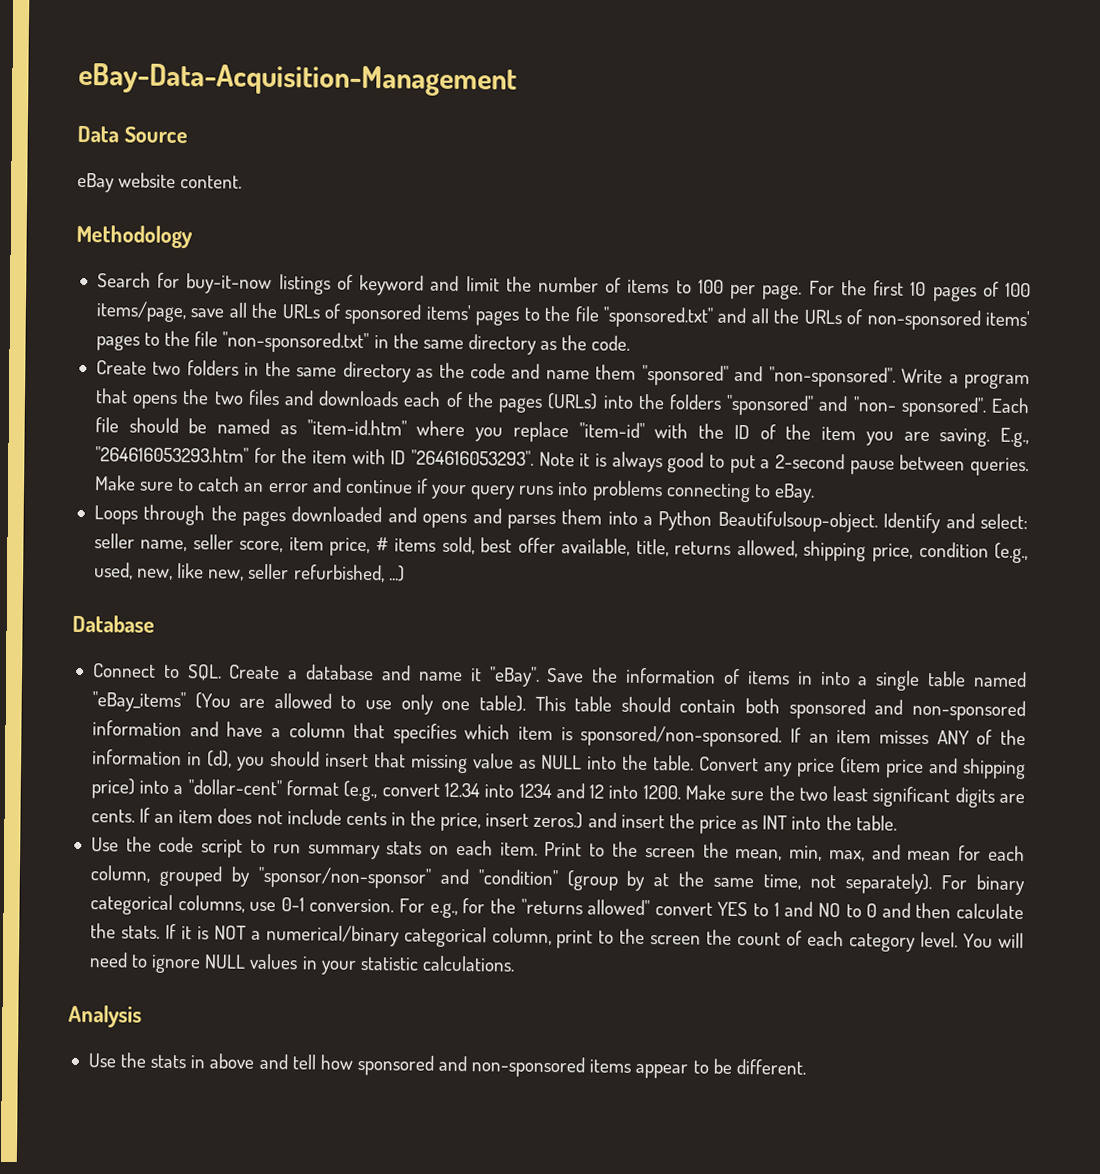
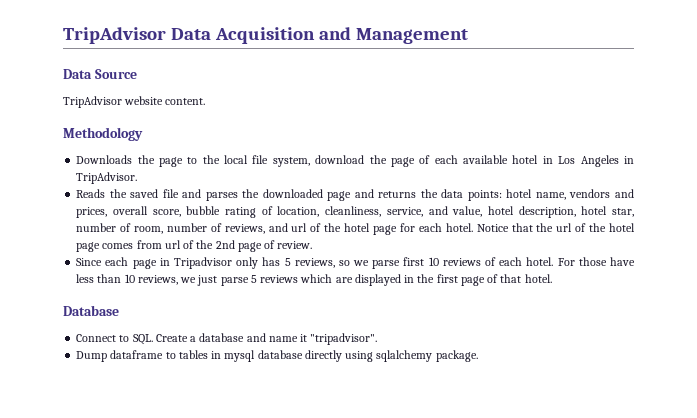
[78,62,517,97] eBay-Data-Acquisition-Management -> [63,27,468,44] TripAdvisor Data Acquisition and Management
[77,172,115,193] eBay -> [63,96,122,108] TripAdvisor
[96,272,1032,302] [95,301,1031,331] [95,330,631,355] [95,360,1031,390] [94,388,1031,418] [94,417,1029,448] [94,446,1029,477] [94,475,815,503] [93,504,1029,534] [93,533,1029,564] [93,562,405,583] Search for buy-it-now listings of keyword and limit the number of items to 100 per page. For the first 10 pages of 100 items/page, save all the URLs of sponsored items' pages to the file "sponsored.txt" and all the URLs of non-sponsored items' pages to the file "non-sponsored.txt" in the same directory as the code. // Create two folders in the same directory as the code and name them "sponsored" and "non-sponsored". Write a program that opens the two files and downloads each of the pages (URLs) into the folders "sponsored" and "non- sponsored". Each file should be named as "item-id.htm" where you replace "item-id" with the ID of the item you are saving. E.g., "264616053293.htm" for the item with ID "264616053293". Note it is always good to put a 2-second pause between queries. Make sure to catch an error and continue if your query runs into problems connecting to eBay. // Loops through the pages downloaded and opens and parses them into a Python Beautifulsoup-object. Identify and select: seller name, seller score, item price, # items sold, best offer available, title, returns allowed, shipping price, condition (e.g., used, new, like new, seller refurbished, ...) -> [76,155,634,167] [76,172,138,184] [76,189,634,201] [76,206,634,218] [76,223,635,235] [76,240,313,252] [76,257,635,269] [76,274,552,286] Downloads the page to the local file system, download the page of each available hotel in Los Angeles in TripAdvisor. // Reads the saved file and parses the downloaded page and returns the data points: hotel name, vendors and prices, overall score, bubble rating of location, cleanliness, service, and value, hotel description, hotel star, number of room, number of reviews, and url of the hotel page for each hotel. Notice that the url of the hotel page comes from url of the 2nd page of review. // Since each page in Tripadvisor only has 5 reviews, so we parse first 10 reviews of each hotel. For those have less than 10 reviews, we just parse 5 reviews which are displayed in the first page of that hotel.
[488,666,1027,691] [91,691,1027,722] [91,720,1026,748] [91,749,1026,780] [90,778,1025,808] [90,807,897,834] [90,836,1025,862] [89,865,1026,896] [89,894,1025,920] [89,923,1025,952] [88,952,515,975] [68,1004,142,1028] [87,1052,806,1079] "eBay". Save the information of items in into a single table named "eBay_items" (You are allowed to use only one table). This table should contain both sponsored and non-sponsored information and have a column that specifies which item is sponsored/non-sponsored. If an item misses ANY of the information in (d), you should insert that missing value as NULL into the table. Convert any price (item price and shipping price) into a "dollar-cent" format (e.g., convert 12.34 into 1234 and 12 into 1200. Make sure the two least significant digits are cents. If an item does not include cents in the price, insert zeros.) and insert the price as INT into the table. // Use the code script to run summary stats on each item. Print to the screen the mean, min, max, and mean for each column, grouped by "sponsor/non-sponsor" and "condition" (group by at the same time, not separately). For binary categorical columns, use 0-1 conversion. For e.g., for the "returns allowed" convert YES to 1 and NO to 0 and then calculate the stats. If it is NOT a numerical/binary categorical column, print to the screen the count of each category level. You will need to ignore NULL values in your statistic calculations. // Analysis // Use the stats in above and tell how sponsored and non-sponsored items appear to be different. -> [310,333,378,345] [76,350,478,362] "tripadvisor". // Dump dataframe to tables in mysql database directly using sqlalchemy package.

